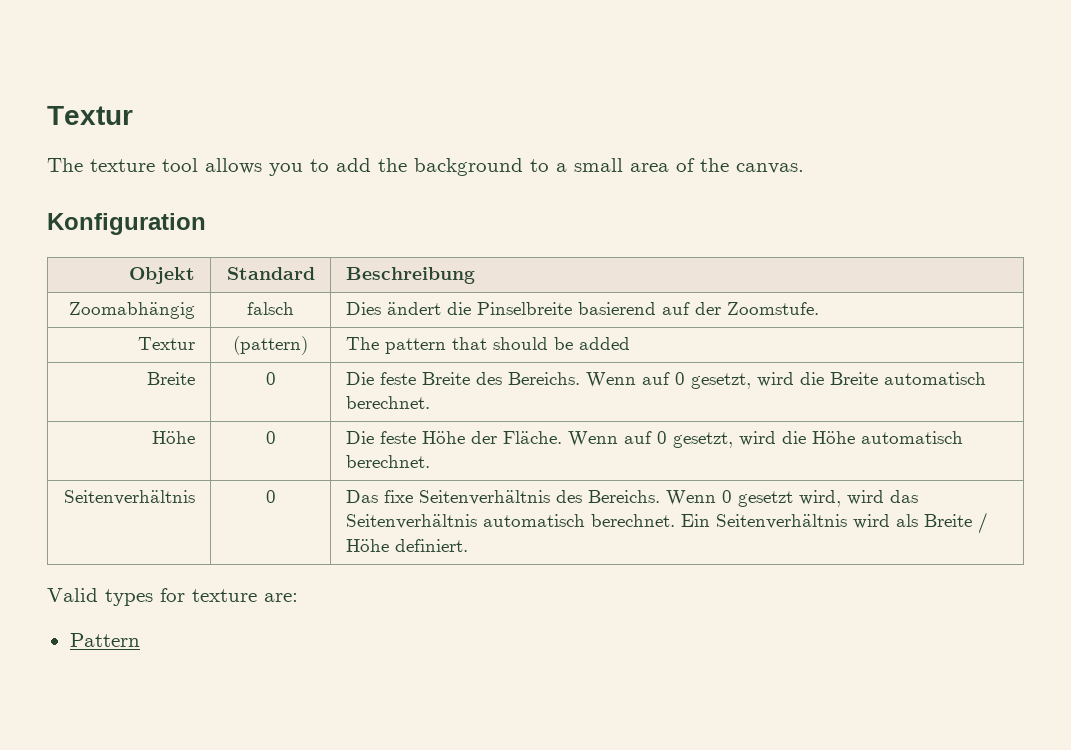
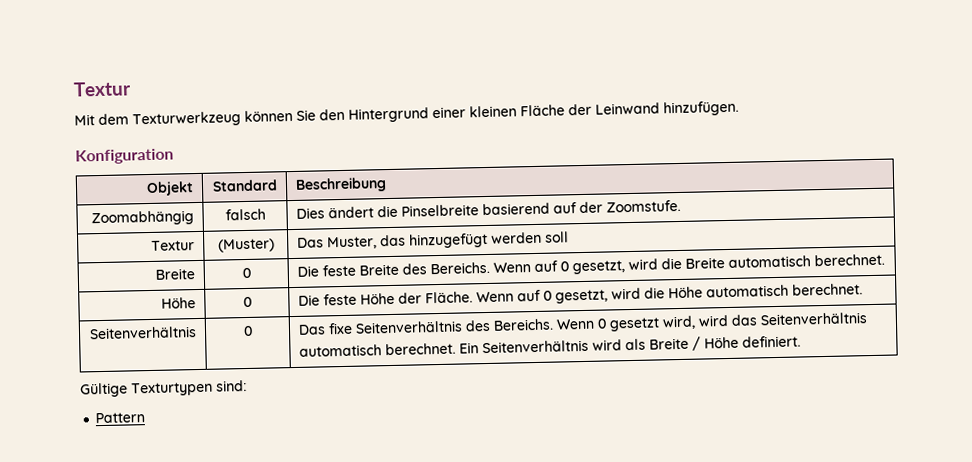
[47,158,804,176] The texture tool allows you to add the background to a small area of the canvas. -> [74,100,739,128] Mit dem Texturwerkzeug können Sie den Hintergrund einer kleinen Fläche der Leinwand hinzufügen.
[233,336,308,355] [345,337,630,354] (pattern) | The pattern that should be added -> [217,238,275,253] [296,231,569,250] (Muster) | Das Muster, das hinzugefügt werden soll
[47,588,298,606] Valid types for texture are: -> [80,380,247,398] Gültige Texturtypen sind:

